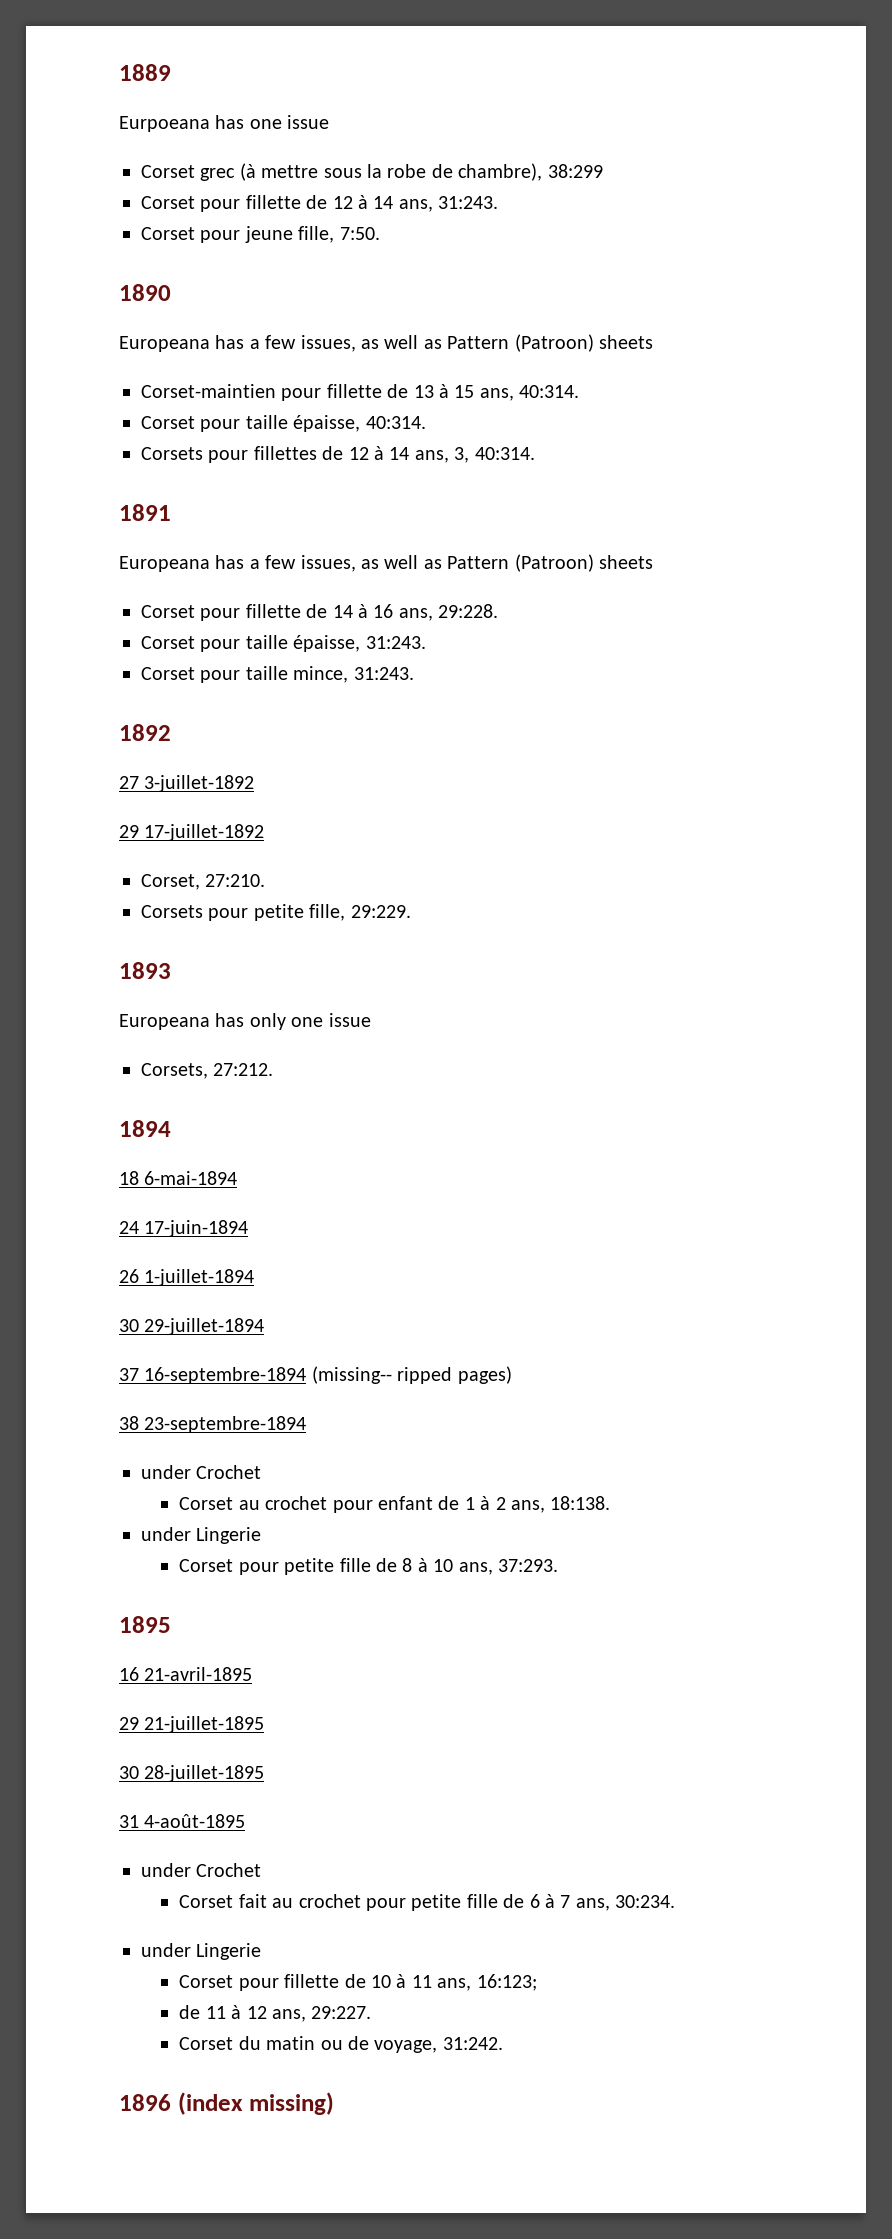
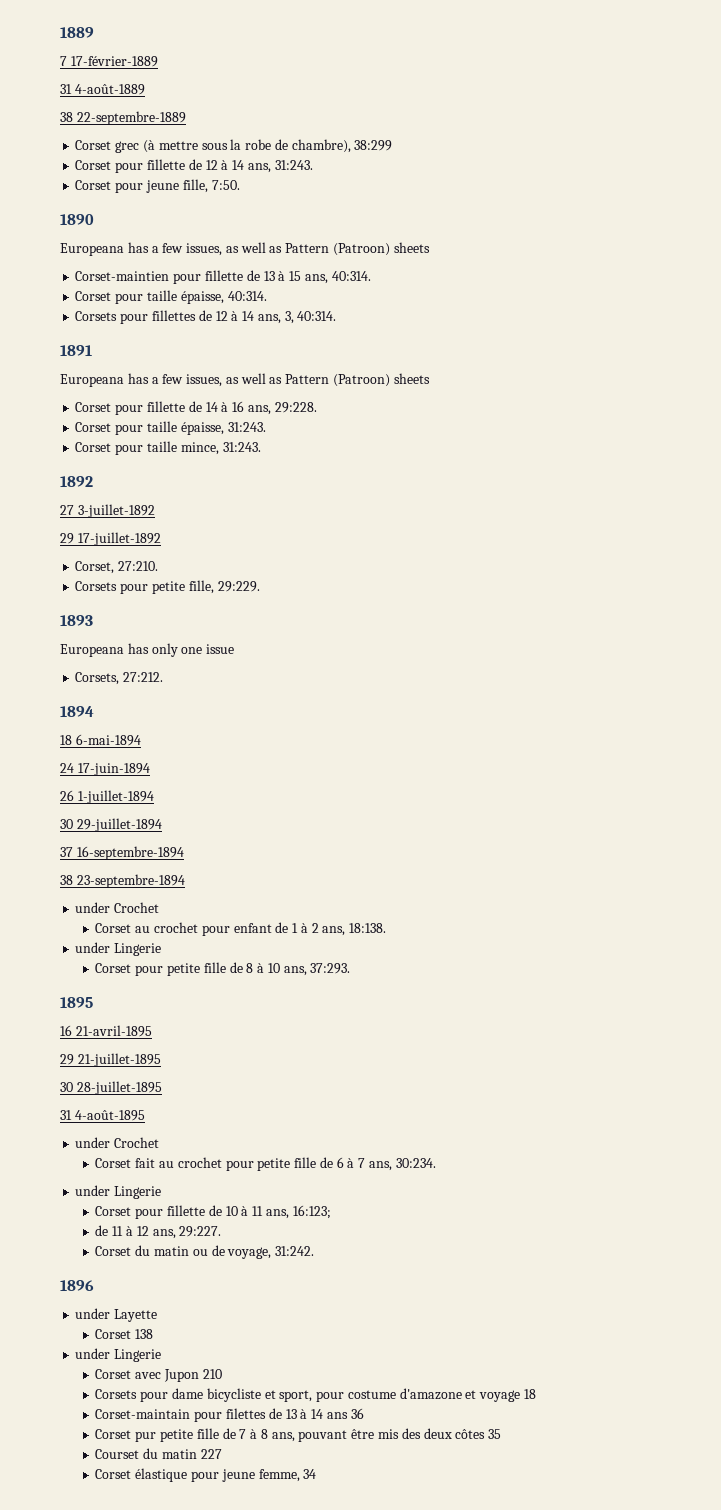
[119,115,330,132] Eurpoeana has one issue -> [60,56,158,67] [60,84,145,95] [60,111,186,125] 7 17-février-1889 // 31 4-août-1889 // 38 22-septembre-1889
[311,1366,512,1384] (missing-- ripped pages) -> (184, 853) none
[177,2092,334,2115] (index missing) -> [75,1308,158,1322] [95,1329,154,1339] [75,1348,162,1362] [95,1369,222,1382] [95,1388,537,1402] [95,1408,364,1422] [95,1428,502,1442] [95,1448,222,1459] [95,1468,317,1482] // under Layette // Corset 138 // under Lingerie // Corset avec Jupon 210 // Corsets pour dame bicycliste et sport, pour costume d'amazone et voyage 18 // Corset-maintain pour filettes de 13 à 14 ans 36 // Corset pur petite fille de 7 à 8 ans, pouvant être mis des deux côtes 35 // Courset du matin 227 // Corset élastique pour jeune femme, 34

